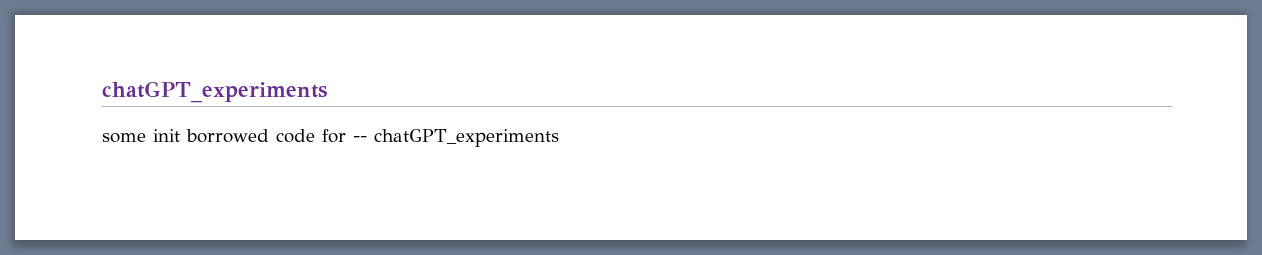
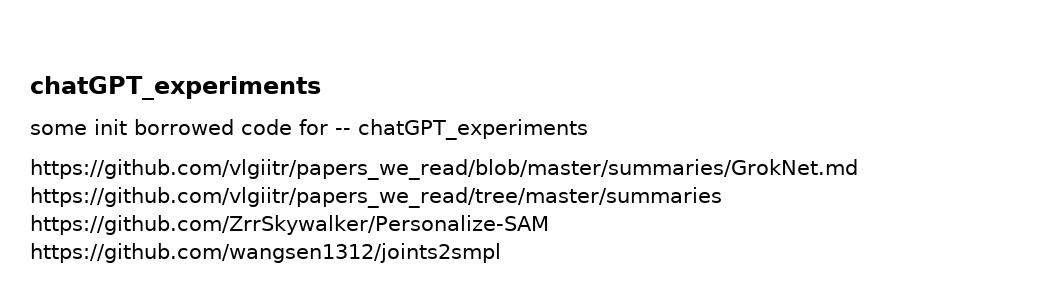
(559, 138) none -> [30,159,858,180] [30,187,722,208] [30,215,549,235] [30,243,501,263] // https://github.com/vlgiitr/papers_we_read/blob/master/summaries/GrokNet.md https://github.com/vlgiitr/papers_we_read/tree/master/summaries https://github.com/ZrrSkywalker/Personalize-SAM https://github.com/wangsen1312/joints2smpl

